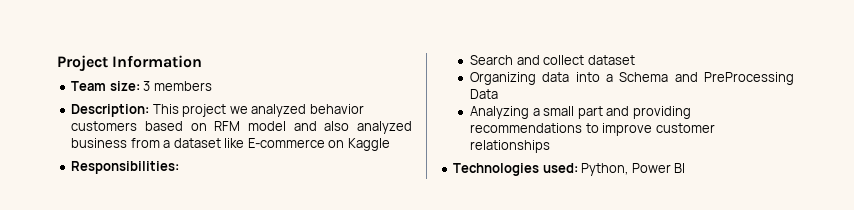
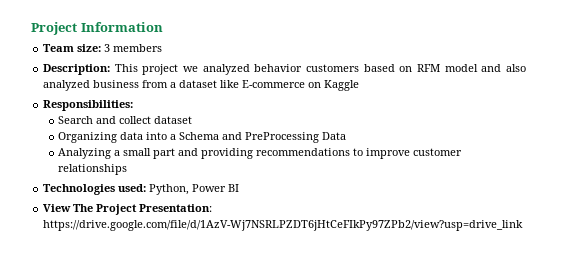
(686, 168) none -> [43,204,213,215] [43,220,524,231] // View The Project Presentation: https://drive.google.com/file/d/1AzV-Wj7NSRLPZDT6jHtCeFIkPy97ZPb2/view?usp=drive_link

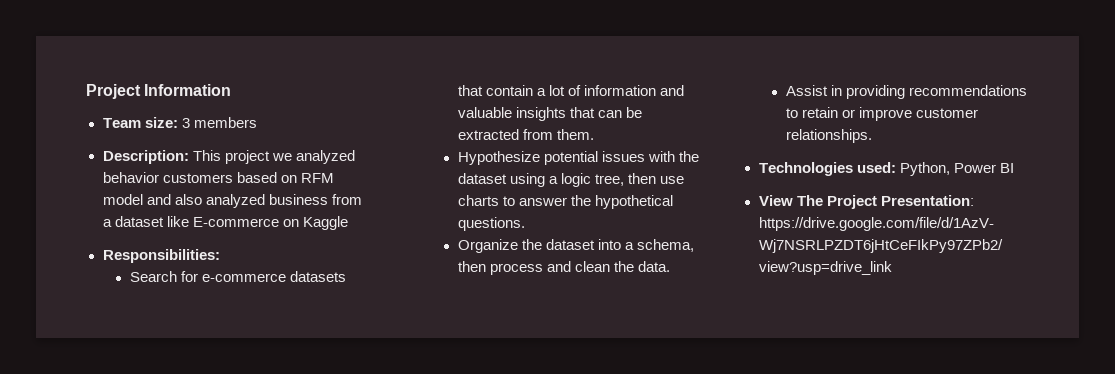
[96,116,193,124] [58,132,347,143] [58,148,199,159] and collect dataset // Organizing data into a Schema and PreProcessing Data // Analyzing a small part and -> [180,271,347,282] [457,85,685,96] [457,107,643,121] [457,129,595,140] [457,151,700,165] [457,173,685,187] [457,195,674,209] [457,217,525,231] [457,239,695,253] [457,261,671,275] [785,85,842,96] for e-commerce datasets that contain a lot of information and valuable insights that can be extracted from them. // Hypothesize potential issues with the dataset using a logic tree, then use charts to answer the hypothetical questions. // Organize the dataset into a schema, then process and clean the data. // Assist in
(364, 152) none -> [801,107,856,118] retain or
[58,164,128,175] relationships -> [785,129,872,143] relationships.

